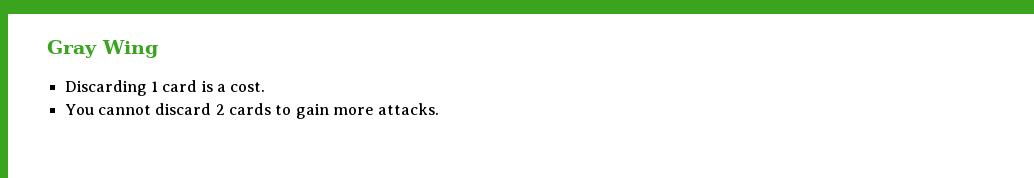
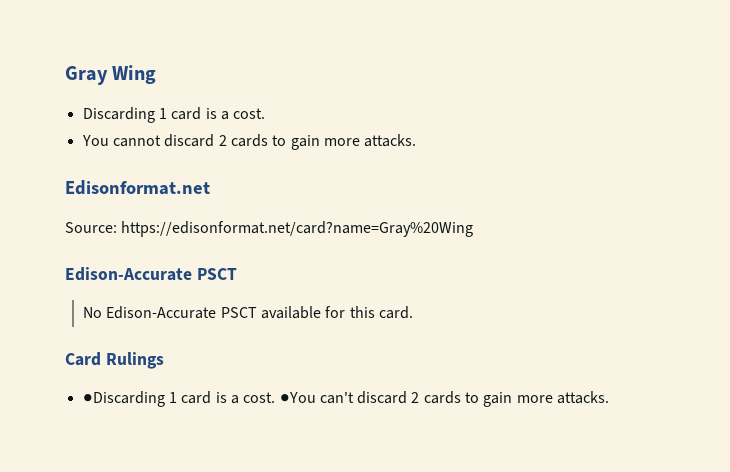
(440, 109) none -> [65,180,210,195] [65,221,474,237] [65,267,237,281] [83,306,414,319] [65,352,164,369] [82,391,610,407] // Edisonformat.net // Source: https://edisonformat.net/card?name=Gray%20Wing // Edison-Accurate PSCT // No Edison-Accurate PSCT available for this card. // Card Rulings // ●Discarding 1 card is a cost. ●You can't discard 2 cards to gain more attacks.

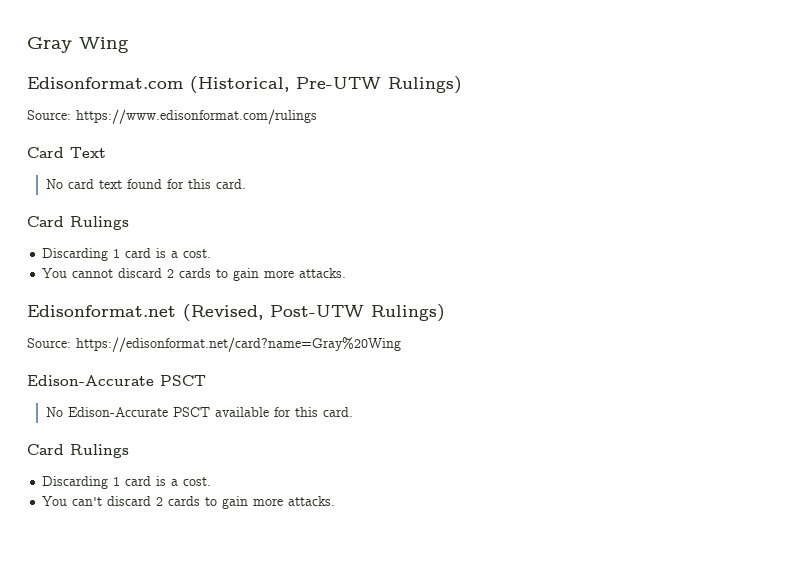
(157, 74) none -> [27,76,462,94] [27,109,317,124] [27,147,106,158] [45,179,246,189] [27,216,129,230] // Edisonformat.com (Historical, Pre-UTW Rulings) // Source: https://www.edisonformat.com/rulings // Card Text // No card text found for this card. // Card Rulings
(210, 187) none -> [183,304,445,322] (Revised, Post-UTW Rulings)
[82,391,316,407] ●Discarding 1 card is a cost. ●You -> [42,476,212,489] [42,496,68,506] Discarding 1 card is a cost. // You

